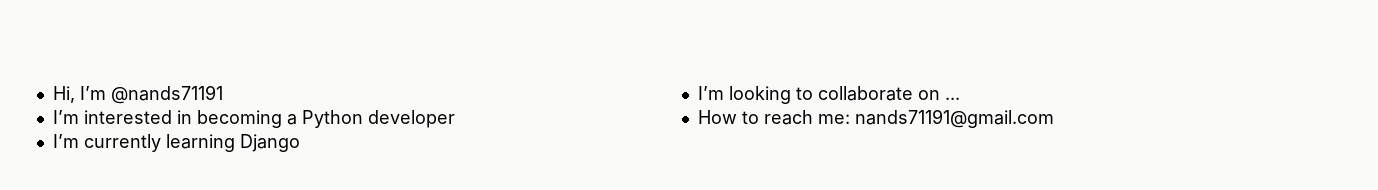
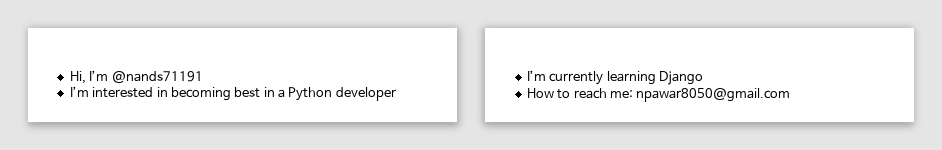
(282, 119) none -> [234,87,275,98] best in
[697,86,960,104] // I’m looking to collaborate on ... -> (703, 78) none
[854,109,1054,128] nands71191@gmail.com -> [636,88,791,102] npawar8050@gmail.com

